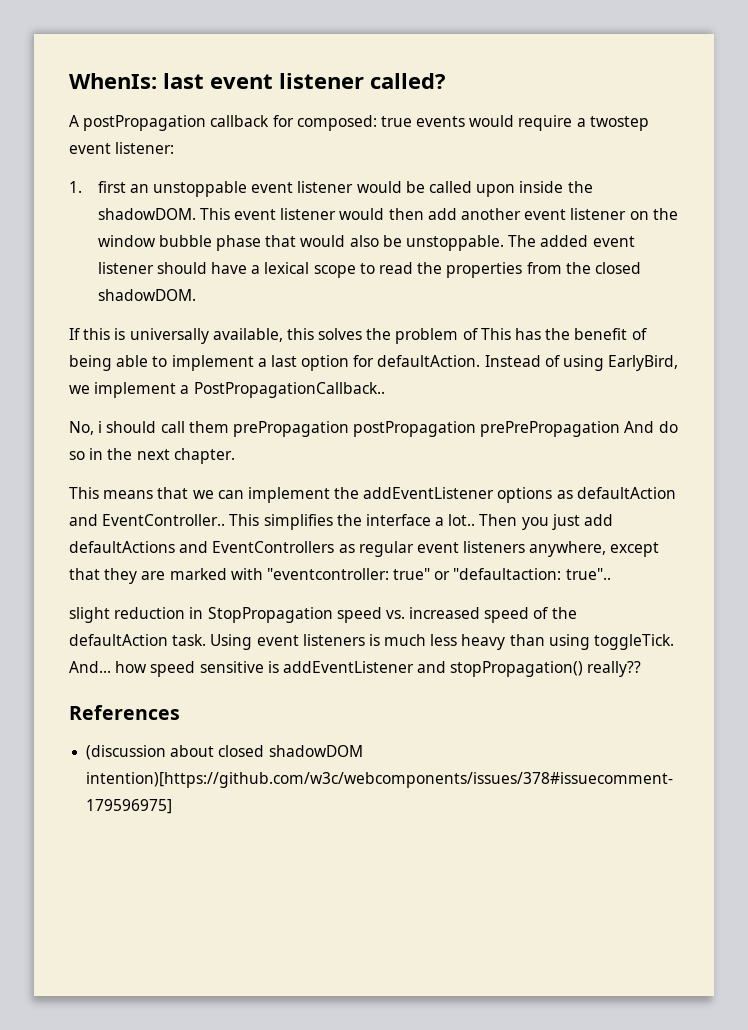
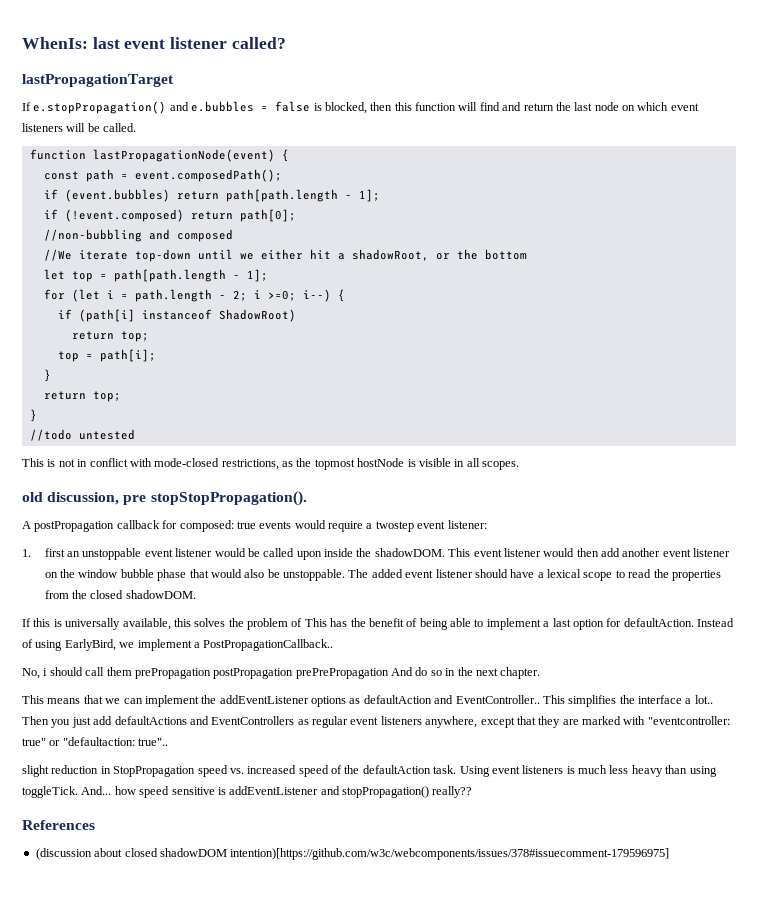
(446, 81) none -> [22,74,174,87] [22,101,699,114] [22,123,137,132] [29,149,289,162] [43,169,282,182] [43,189,380,202] [43,209,296,222] [43,229,233,242] [43,249,527,262] [43,269,268,282] [43,289,345,302] [57,309,296,322] [71,331,149,342] [57,349,156,362] [43,369,51,382] [43,391,121,402] [29,409,37,422] [29,429,135,441] [22,458,519,470] [22,491,307,506] // lastPropagationTarget // If e.stopPropagation() and e.bubbles = false is blocked, then this function will find and return the last node on which event listeners will be called. // function lastPropagationNode(event) { // const path = event.composedPath(); // if (event.bubbles) return path[path.length - 1]; // if (!event.composed) return path[0]; // //non-bubbling and composed // //We iterate top-down until we either hit a shadowRoot, or the bottom // let top = path[path.length - 1]; // for (let i = path.length - 2; i >=0; i--) { // if (path[i] instanceof ShadowRoot) // return top; // top = path[i]; // } // return top; // } // //todo untested // This is not in conflict with mode-closed restrictions, as the topmost hostNode is visible in all scopes. // old discussion, pre stopStopPropagation().

